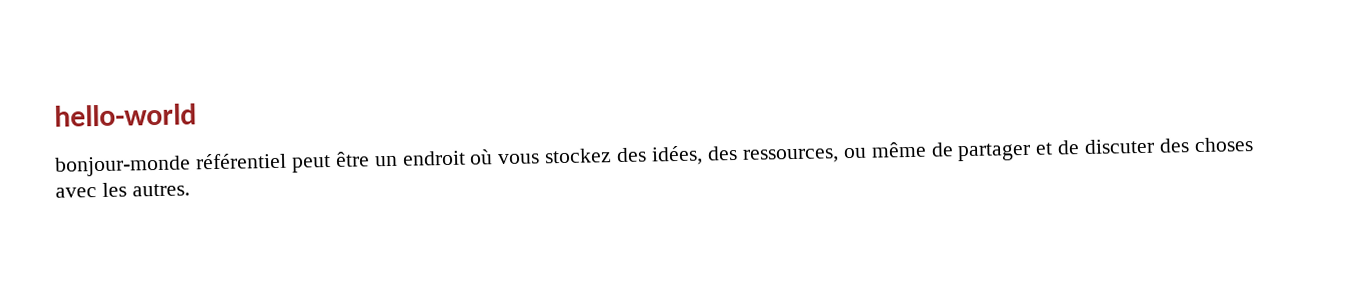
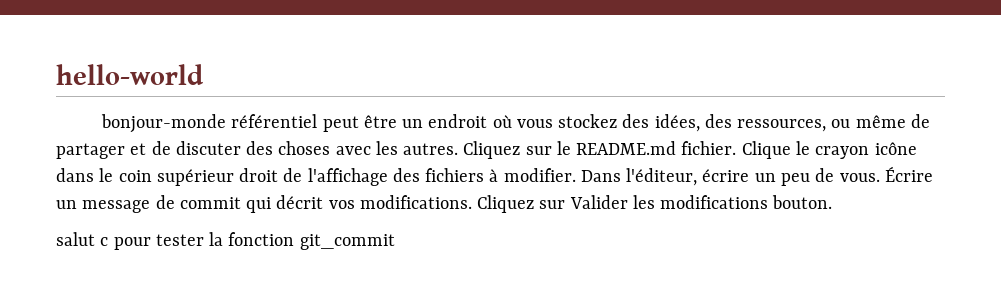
(190, 190) none -> [463,141,917,159] [56,166,933,186] [56,195,833,213] [56,232,395,250] Cliquez sur le README.md fichier. Clique le crayon icône dans le coin supérieur droit de l'affichage des fichiers à modifier. Dans l'éditeur, écrire un peu de vous. Écrire un message de commit qui décrit vos modifications. Cliquez sur Valider les modifications bouton. // salut c pour tester la fonction git_commit

